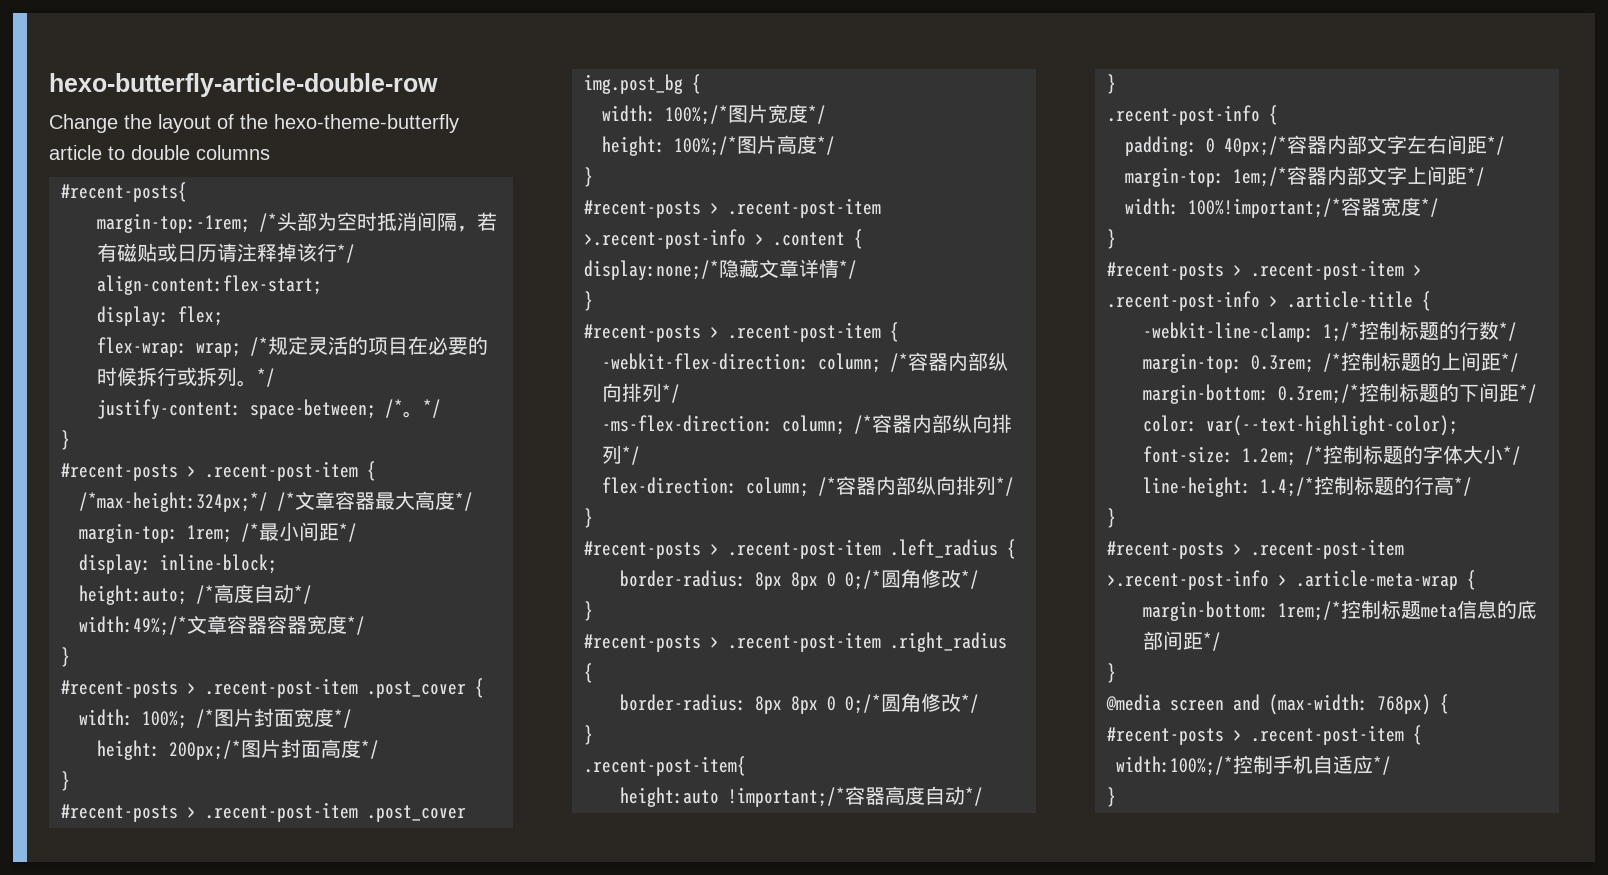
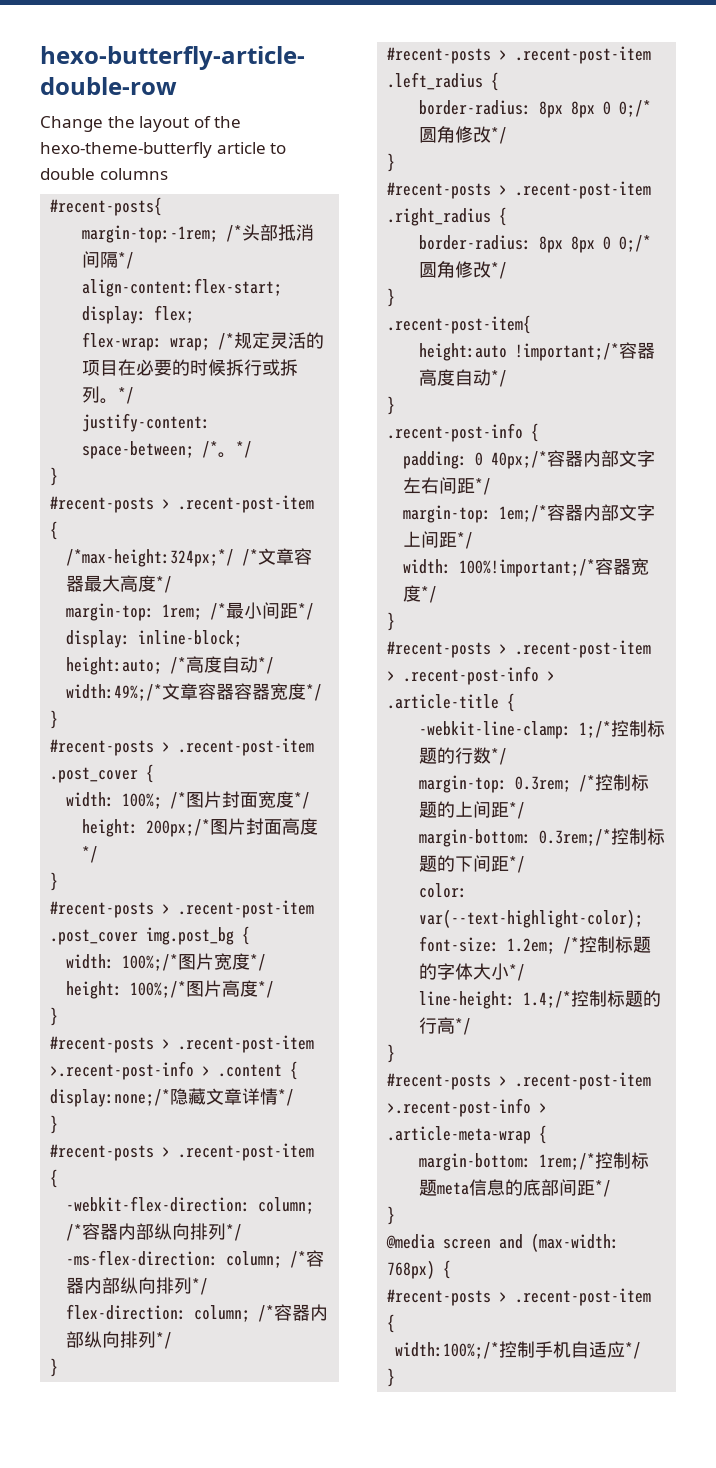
[317,212,377,231] 为空时 -> (279, 232) none
[457,212,497,232] [97,243,337,262] ，若有磁贴或日历请注释掉该行 -> (119, 260) none

